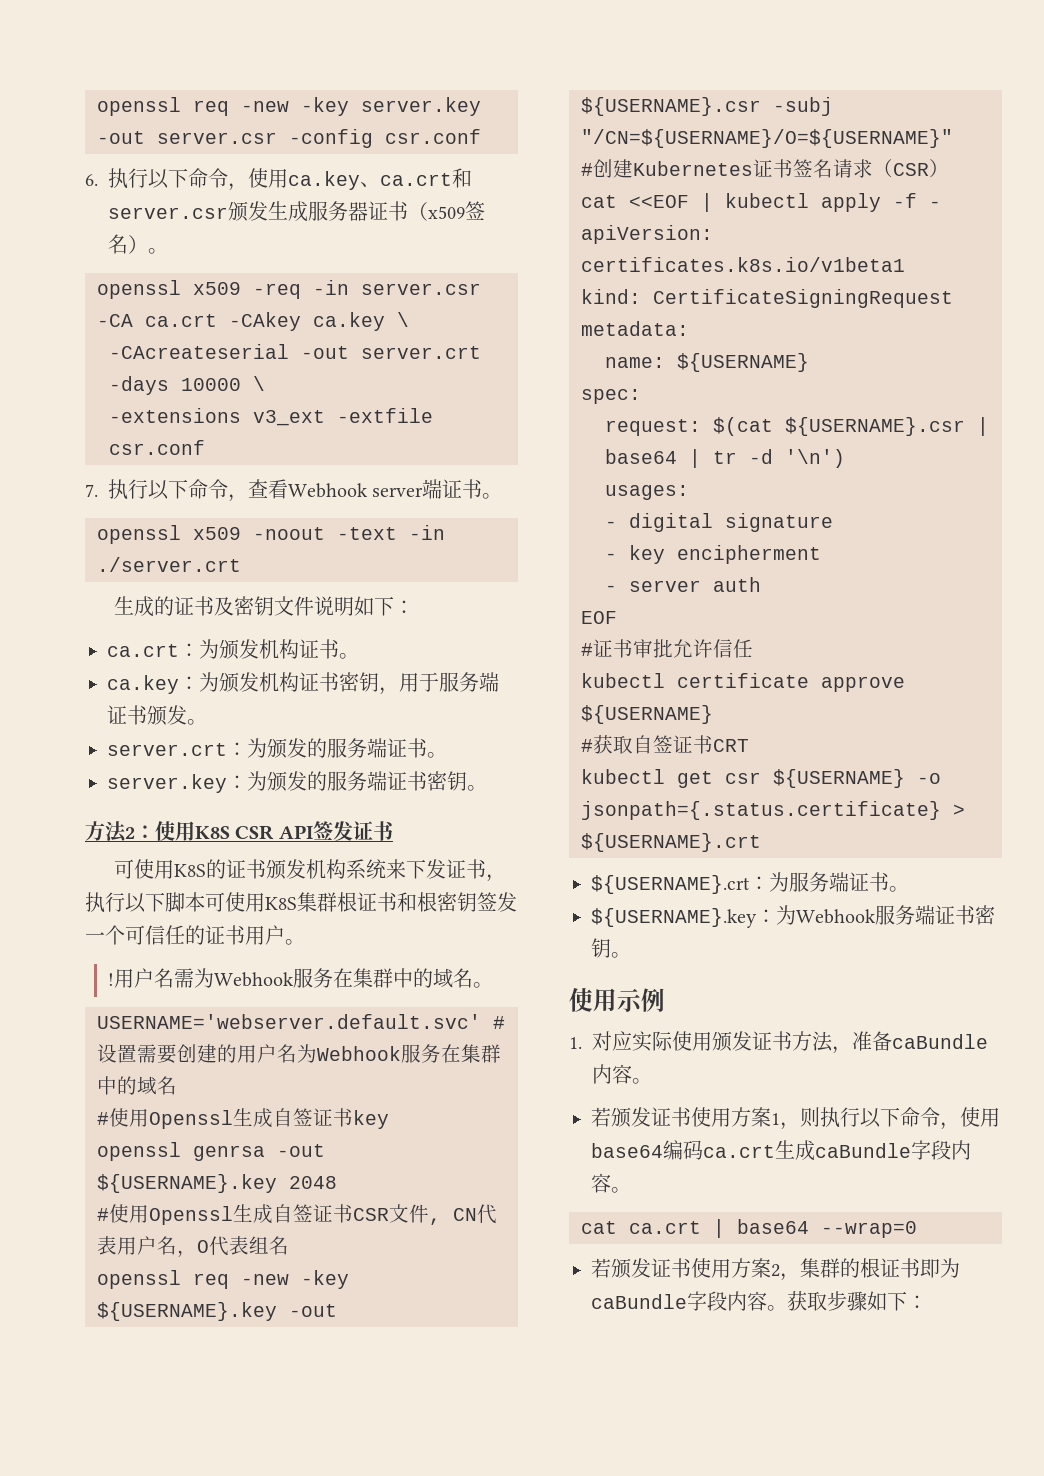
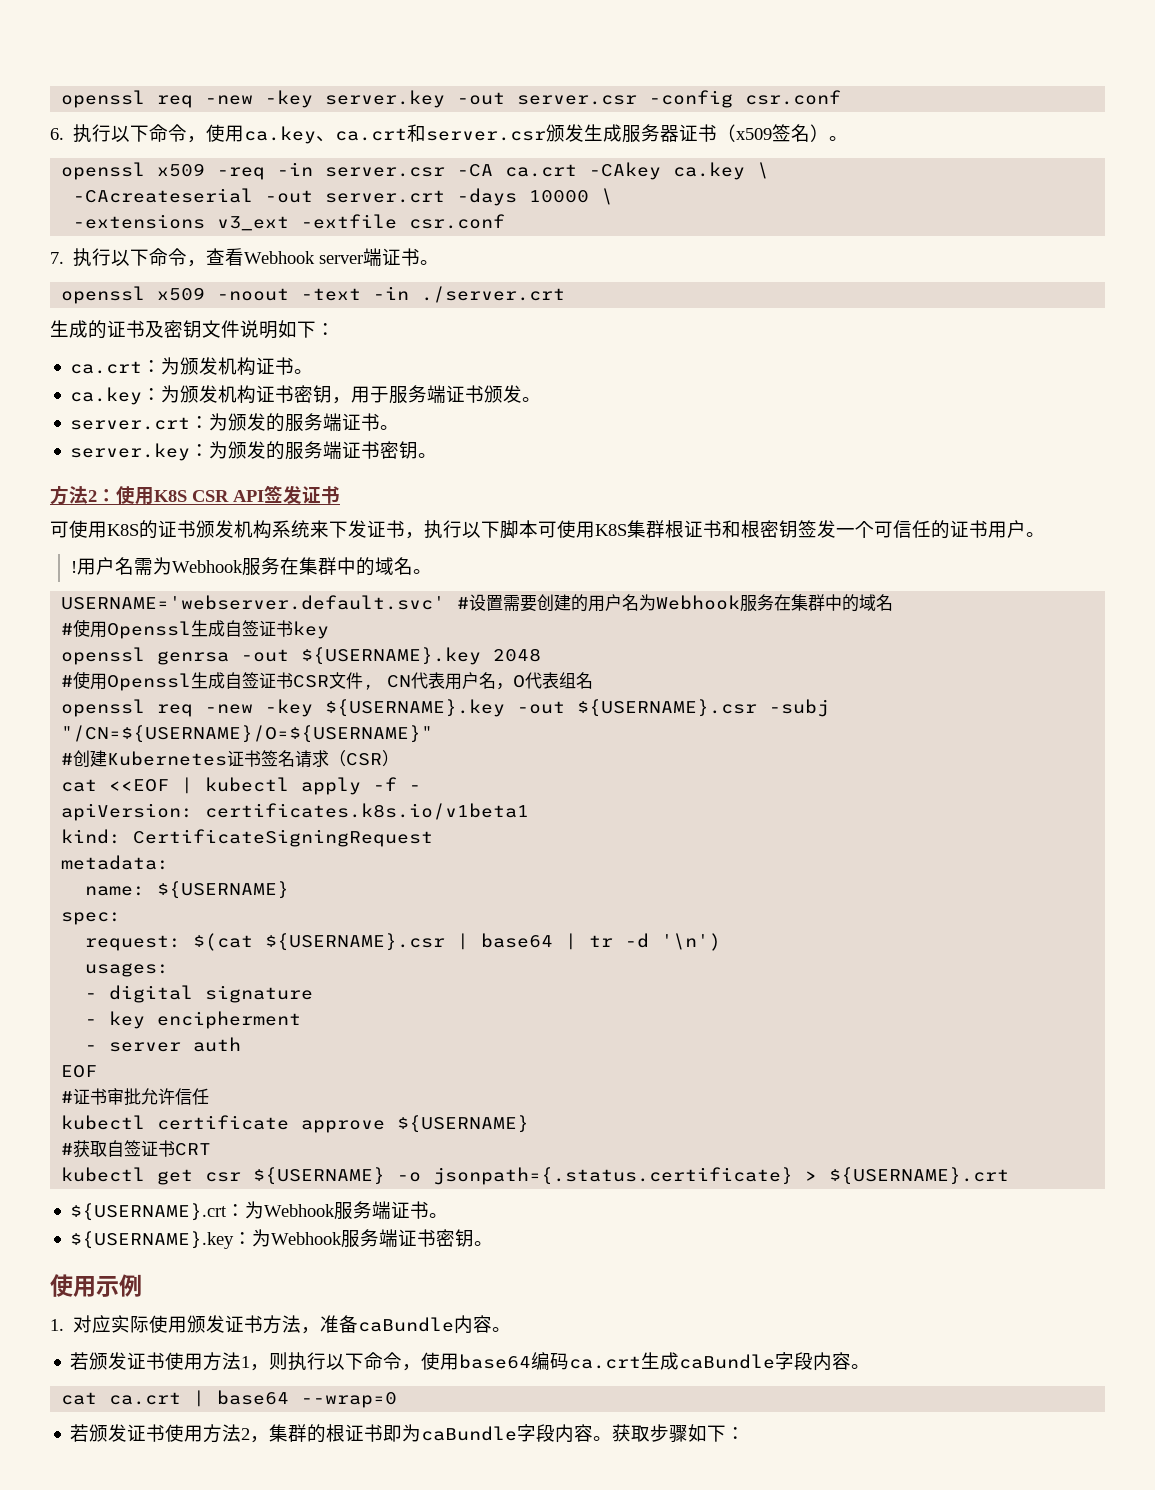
(789, 882) none -> [264,1204,336,1217] Webhook
[751,1107,771,1127] 案 -> [222,1352,242,1370] 法
[751,1258,771,1278] 案 -> [222,1424,242,1442] 法

